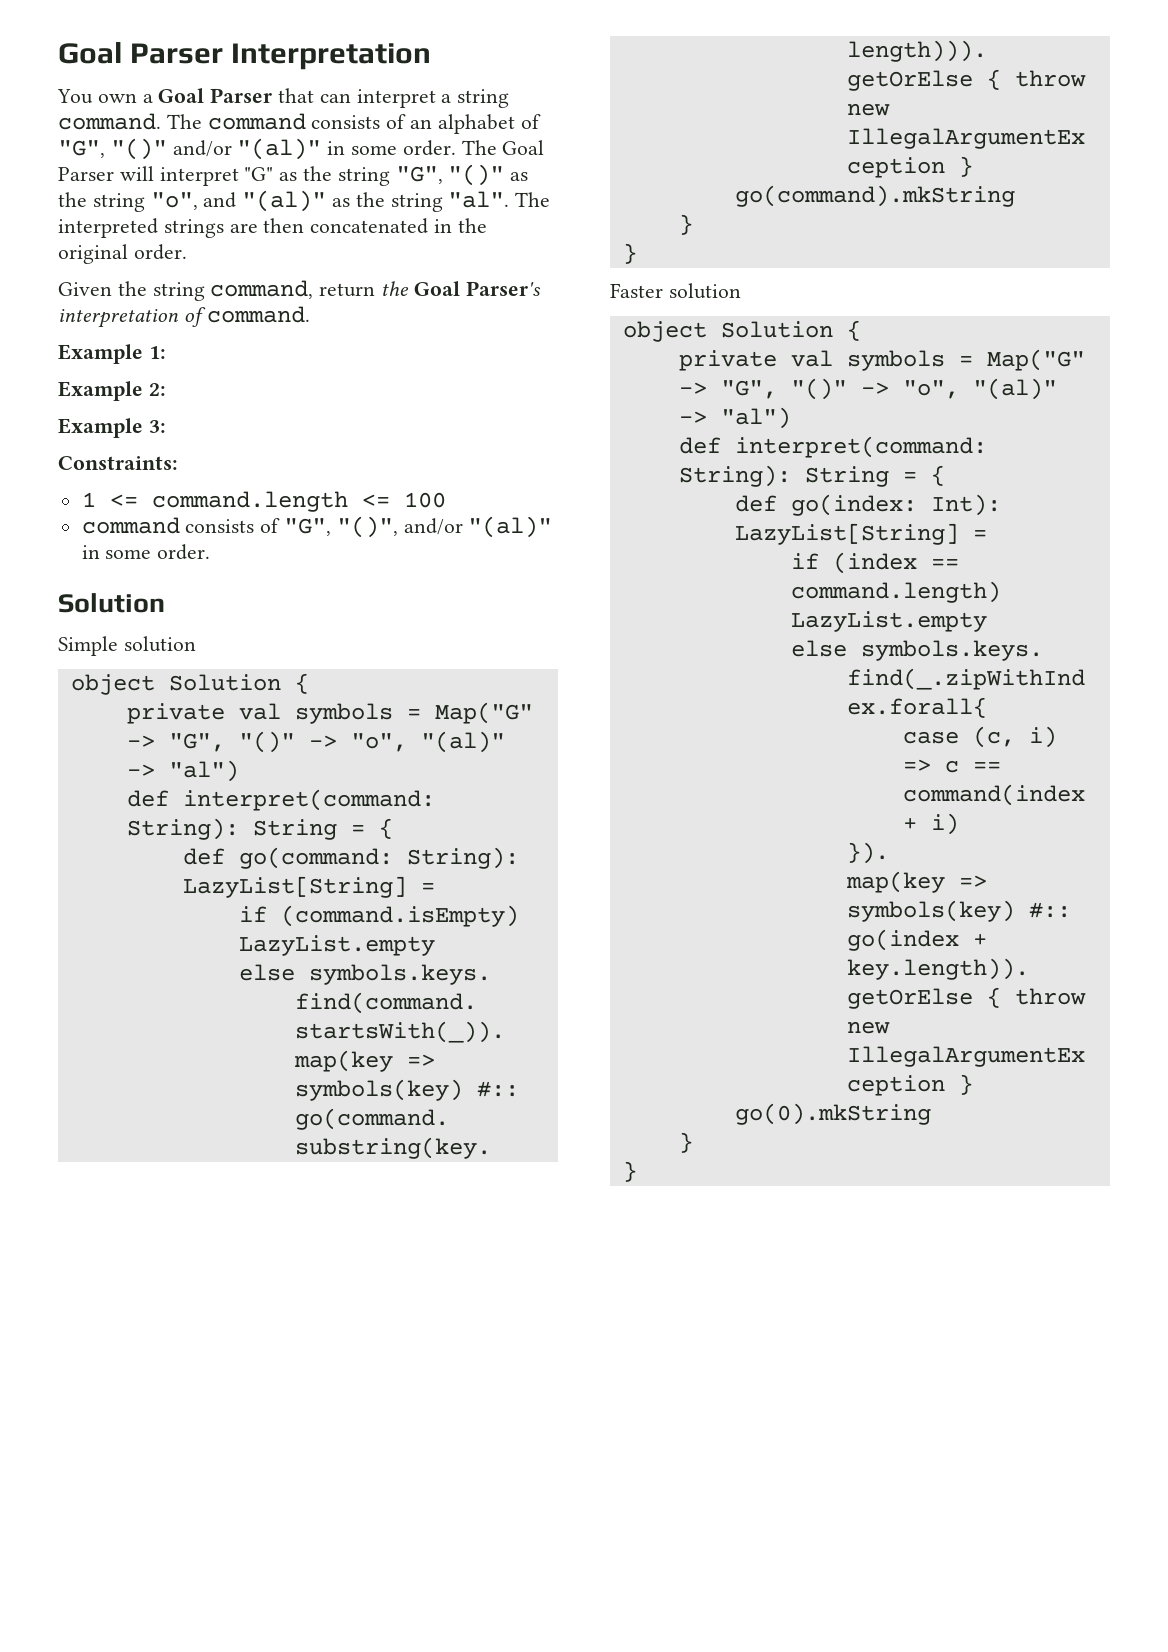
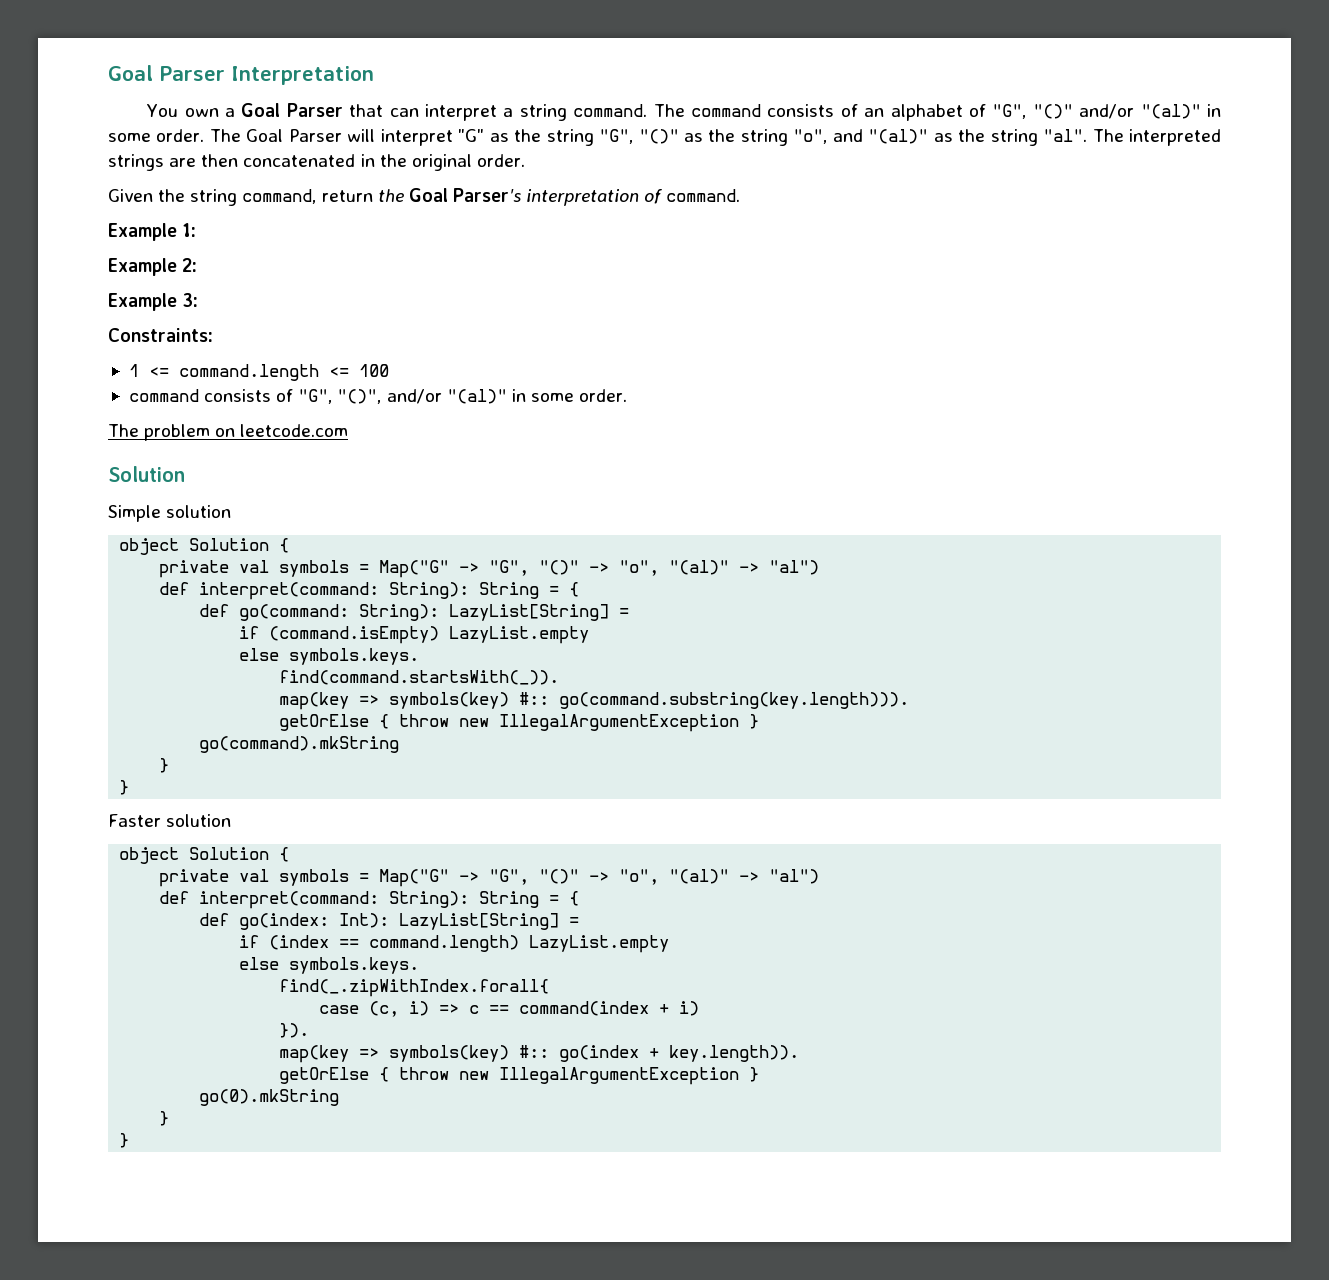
(211, 552) none -> [108,424,349,441] // The problem on leetcode.com

